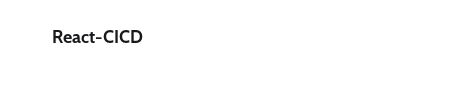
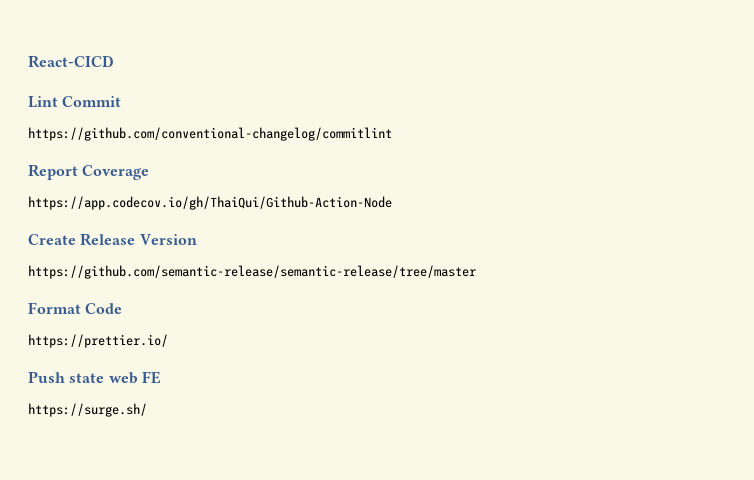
(143, 36) none -> [28,96,122,108] [28,127,392,141] [28,164,150,180] [28,196,392,210] [28,233,197,246] [28,265,476,279] [28,302,123,314] [28,334,168,348] [28,371,161,384] [28,403,147,417] // Lint Commit // https://github.com/conventional-changelog/commitlint // Report Coverage // https://app.codecov.io/gh/ThaiQui/Github-Action-Node // Create Release Version // https://github.com/semantic-release/semantic-release/tree/master // Format Code // https://prettier.io/ // Push state web FE // https://surge.sh/

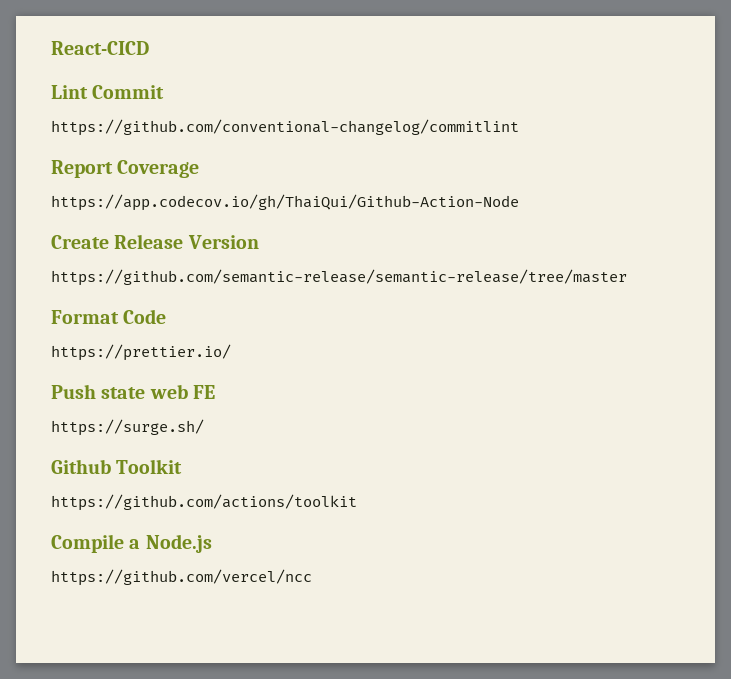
(147, 410) none -> [51,459,183,474] [51,494,357,511] [51,534,212,553] [51,569,312,586] // Github Toolkit // https://github.com/actions/toolkit // Compile a Node.js // https://github.com/vercel/ncc

